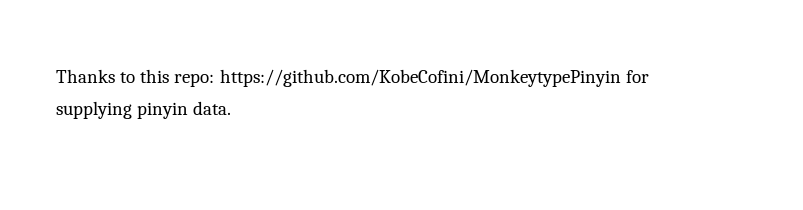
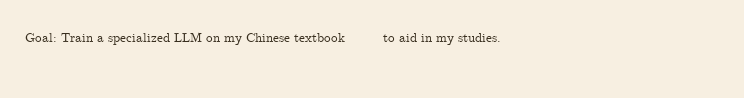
[56,69,649,87] [56,101,232,119] Thanks to this repo: https://github.com/KobeCofini/MonkeytypePinyin for supplying pinyin data. -> [25,32,501,45] Goal: Train a specialized LLM on my Chinese textbook to aid in my studies.

